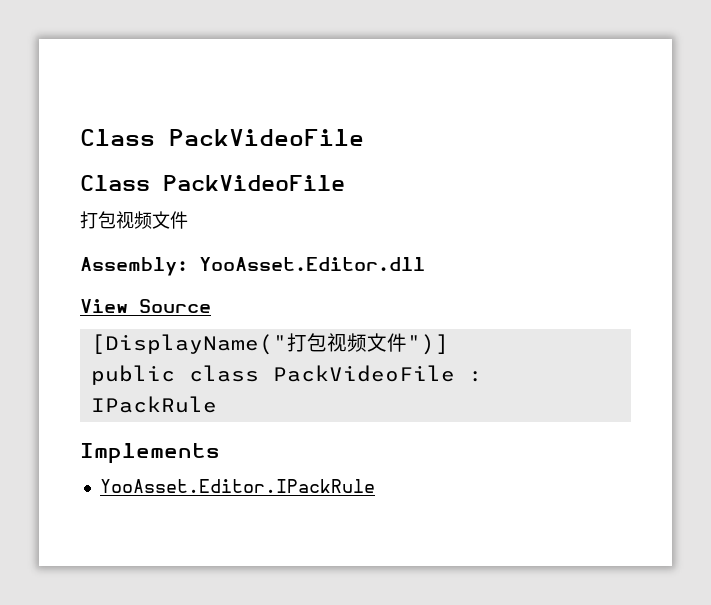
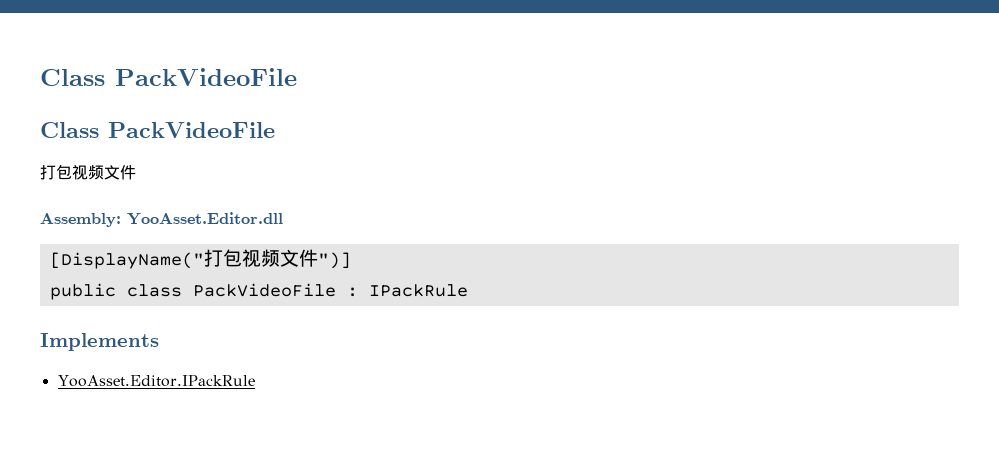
[80,299,211,313] // View Source -> (283, 218) none

